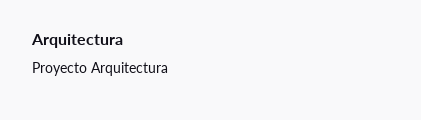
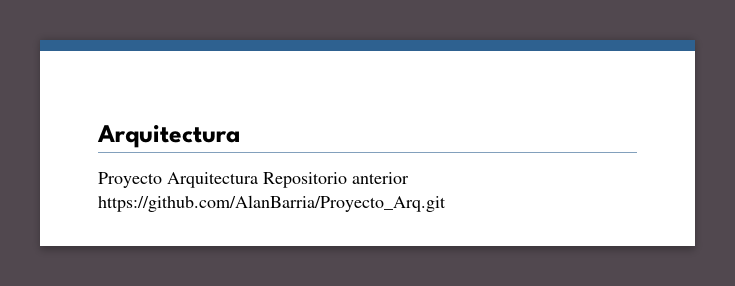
(168, 69) none -> [263,172,409,188] [98,195,446,212] Repositorio anterior https://github.com/AlanBarria/Proyecto_Arq.git

